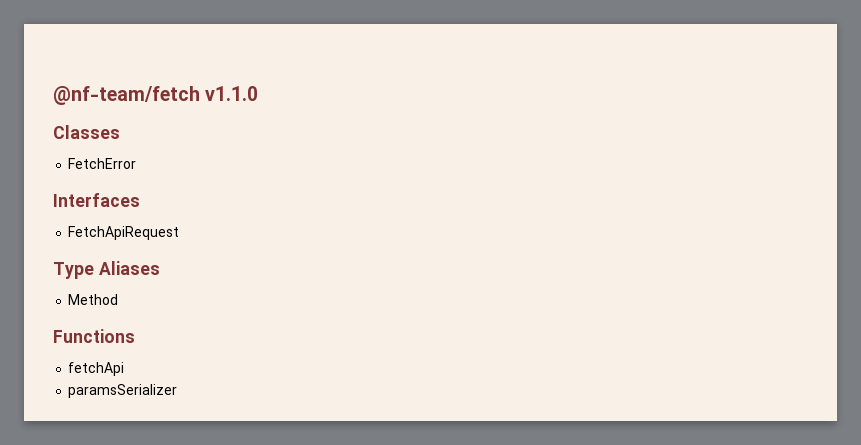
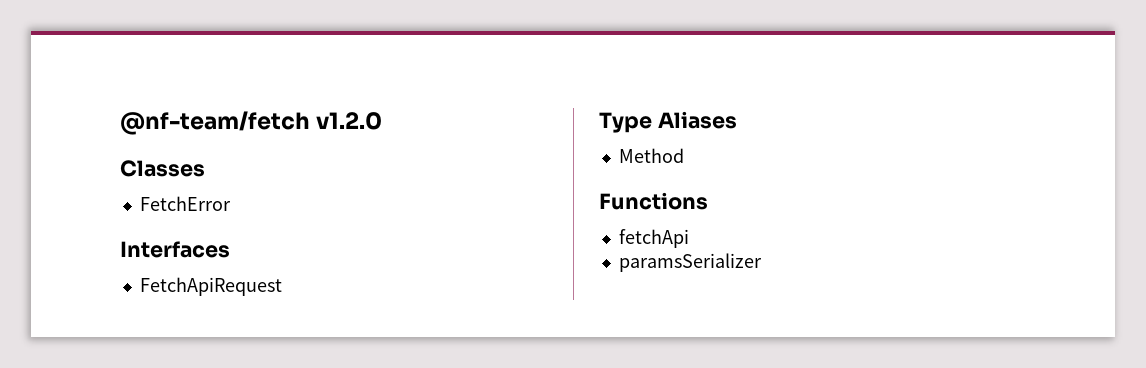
[205,86,259,101] v1.1.0 -> [316,112,383,130] v1.2.0

